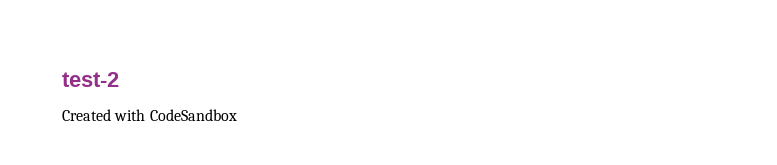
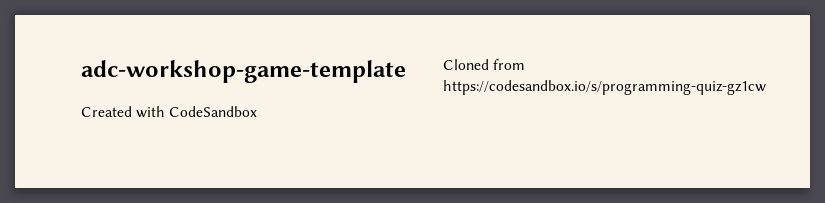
[62,72,119,87] test-2 -> [81,60,406,83] adc-workshop-game-template
(237, 115) none -> [443,59,526,70] [443,80,766,95] // Cloned from https://codesandbox.io/s/programming-quiz-gz1cw

